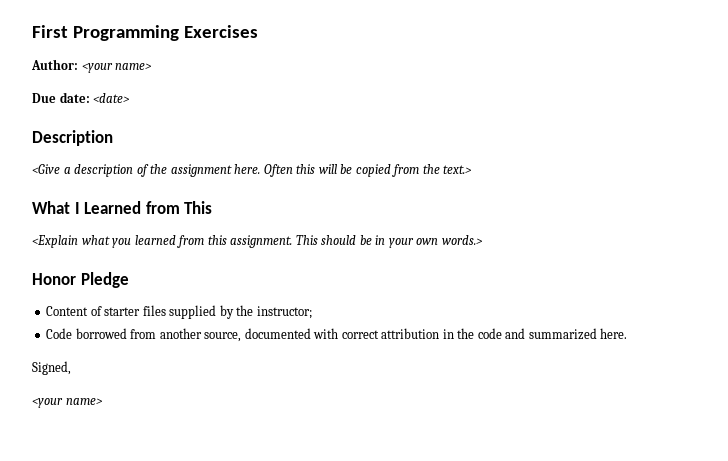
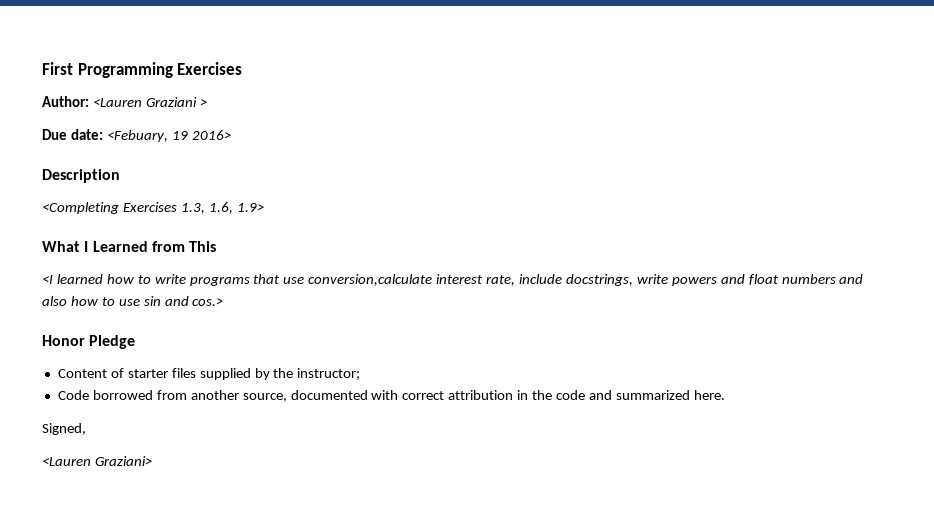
[81,63,153,73] <your name> -> [92,97,207,107] <Lauren Graziani >
[93,93,131,103] [32,130,113,146] [32,164,473,177] <date> // Description // <Give a description of the assignment here. Often this will be copied from the text.> -> [106,130,231,142] [42,169,120,183] [42,202,264,214] <Febuary, 19 2016> // Description // <Completing Exercises 1.3, 1.6, 1.9>
[32,235,483,248] <Explain what you learned from this assignment. This should be in your own words.> -> [42,274,864,286] [42,296,224,306] <I learned how to write programs that use conversion,calculate interest rate, include docstrings, write powers and float numbers and also how to use sin and cos.>
[32,398,103,408] <your name> -> [42,456,152,466] <Lauren Graziani>

